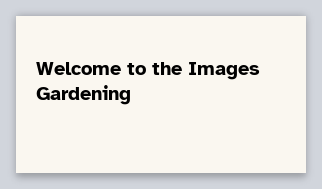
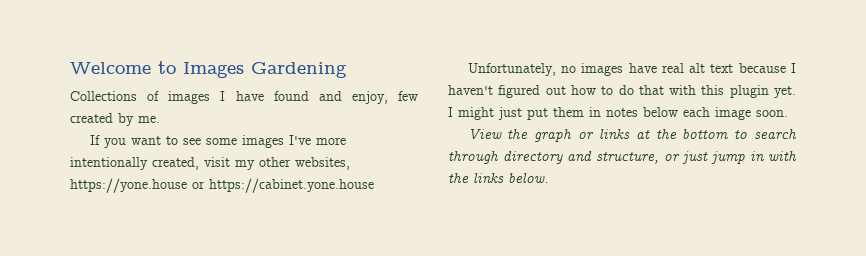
[152,62,182,75] the -> (176, 67) none
(131, 95) none -> [70,91,418,104] [70,113,160,126] [89,135,346,148] [70,157,350,170] [70,178,374,193] [467,63,797,76] [448,85,796,98] [448,107,788,120] [467,128,797,142] [448,151,797,164] [448,173,549,183] // Collections of images I have found and enjoy, few created by me. // If you want to see some images I've more intentionally created, visit my other websites, https://yone.house or https://cabinet.yone.house // Unfortunately, no images have real alt text because I haven't figured out how to do that with this plugin yet. I might just put them in notes below each image soon. // View the graph or links at the bottom to search through directory and structure, or just jump in with the links below.

